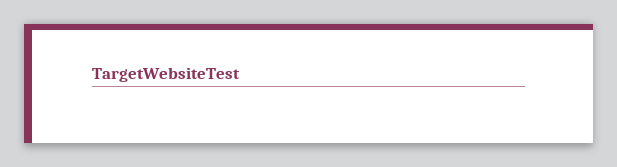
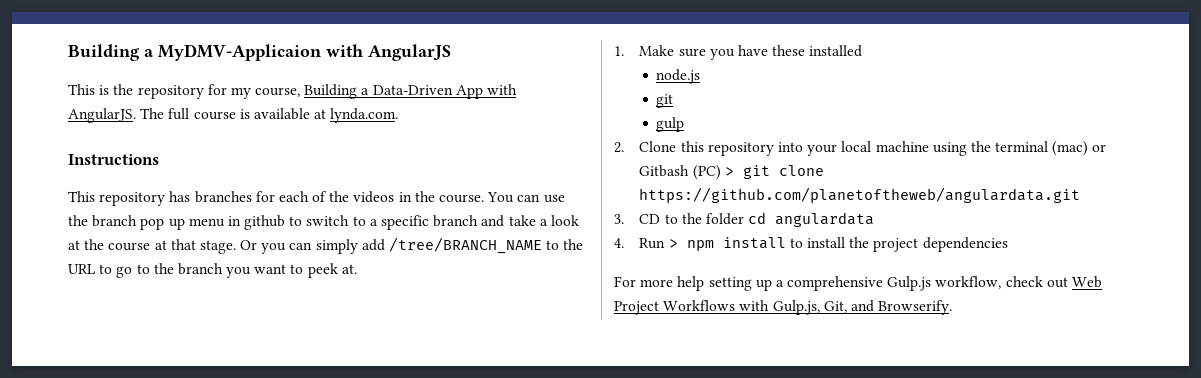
[92,67,240,82] TargetWebsiteTest -> [68,44,451,61] [68,84,518,99] [68,108,399,123] [68,154,159,165] [68,191,565,206] [68,215,579,230] [68,237,584,254] [68,263,357,278] [614,45,863,60] [656,69,701,84] [656,94,674,108] [656,117,685,132] [614,141,1107,156] [639,165,824,180] [639,187,1081,203] [614,212,875,227] [614,237,1008,252] [614,276,1103,291] [614,300,953,315] Building a MyDMV-Applicaion with AngularJS // This is the repository for my course, Building a Data-Driven App with AngularJS. The full course is available at lynda.com. // Instructions // This repository has branches for each of the videos in the course. You can use the branch pop up menu in github to switch to a specific branch and take a look at the course at that stage. Or you can simply add /tree/BRANCH_NAME to the URL to go to the branch you want to peek at. // 1. Make sure you have these installed // node.js // git // gulp // 2. Clone this repository into your local machine using the terminal (mac) or Gitbash (PC) > git clone https://github.com/planetoftheweb/angulardata.git // 3. CD to the folder cd angulardata // 4. Run > npm install to install the project dependencies // For more help setting up a comprehensive Gulp.js workflow, check out Web Project Workflows with Gulp.js, Git, and Browserify.

